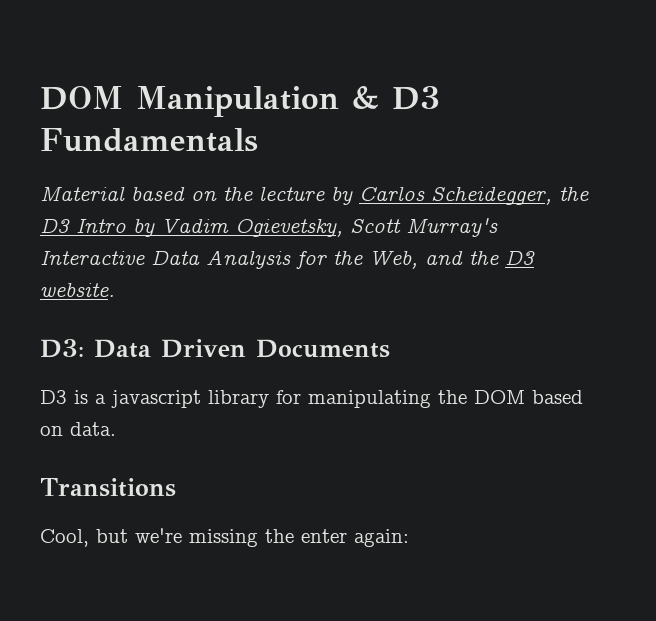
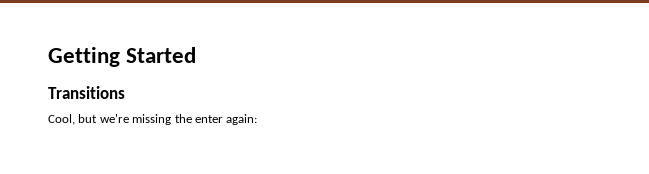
[40,86,440,117] [40,128,258,152] [40,186,589,205] [40,218,498,237] [40,250,535,269] [40,282,115,297] [40,339,390,358] [40,390,583,408] [40,422,116,436] DOM Manipulation & D3 Fundamentals // Material based on the lecture by Carlos Scheidegger, the D3 Intro by Vadim Ogievetsky, Scott Murray's Interactive Data Analysis for the Web, and the D3 website. // D3: Data Driven Documents // D3 is a javascript library for manipulating the DOM based on data. -> [48,47,197,67] Getting Started

